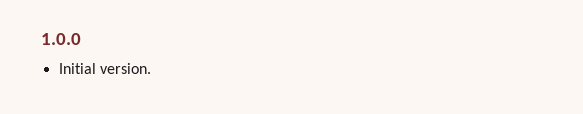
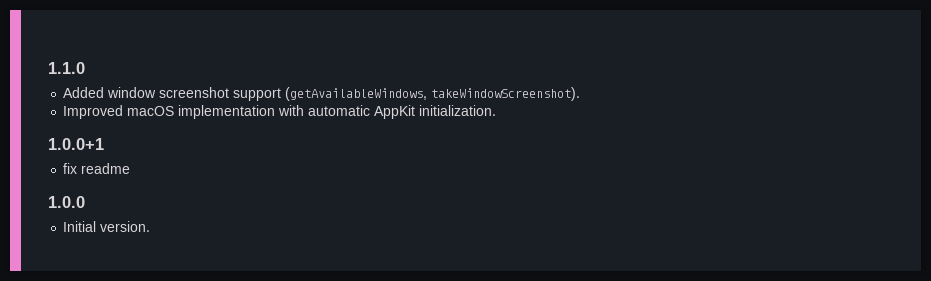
(41, 39) none -> [48,62,85,74] [63,87,581,101] [63,105,497,119] [48,138,104,150] [63,163,131,174] 1.1.0 // Added window screenshot support (getAvailableWindows, takeWindowScreenshot). // Improved macOS implementation with automatic AppKit initialization. // 1.0.0+1 // fix readme //

